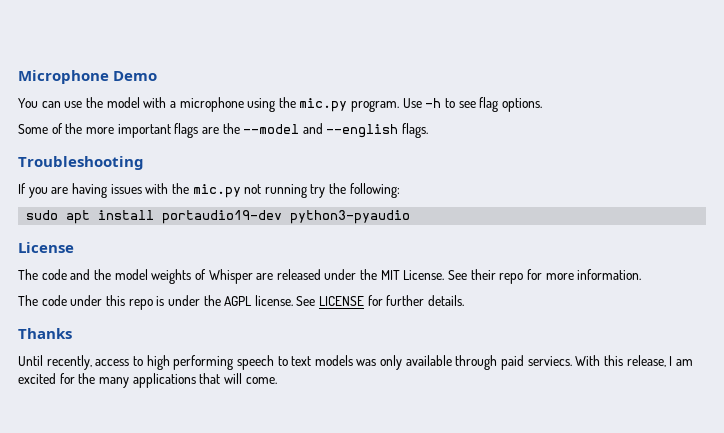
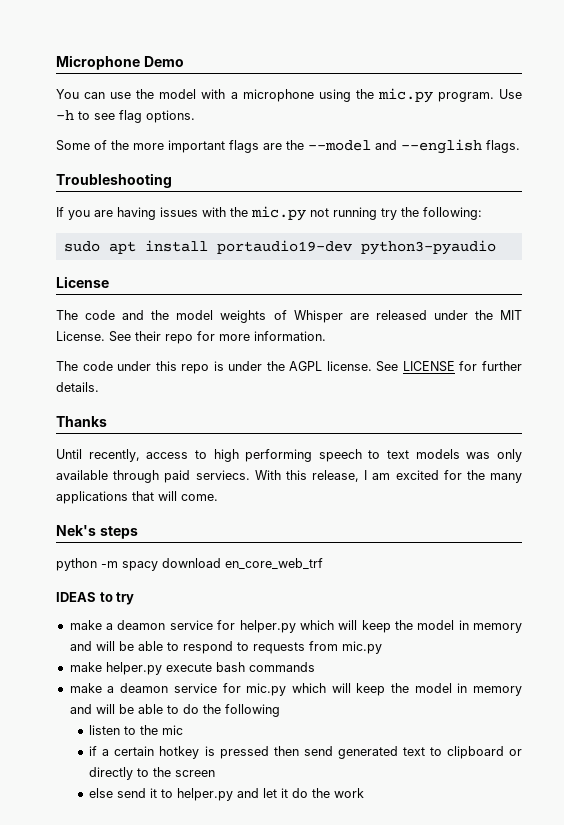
(277, 380) none -> [56,525,138,539] [56,558,323,571] [56,592,135,605] [69,620,523,633] [69,641,382,654] [69,662,315,675] [69,683,522,696] [69,704,280,717] [89,725,184,735] [89,746,522,759] [89,767,216,780] [89,788,365,801] // Nek's steps // python -m spacy download en_core_web_trf // IDEAS to try // make a deamon service for helper.py which will keep the model in memory and will be able to respond to requests from mic.py // make helper.py execute bash commands // make a deamon service for mic.py which will keep the model in memory and will be able to do the following // listen to the mic // if a certain hotkey is pressed then send generated text to clipboard or directly to the screen // else send it to helper.py and let it do the work

